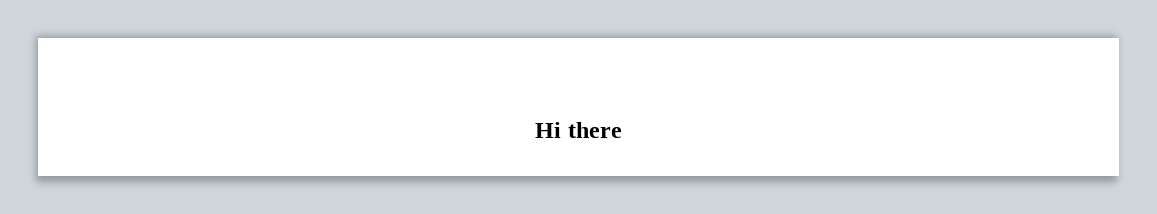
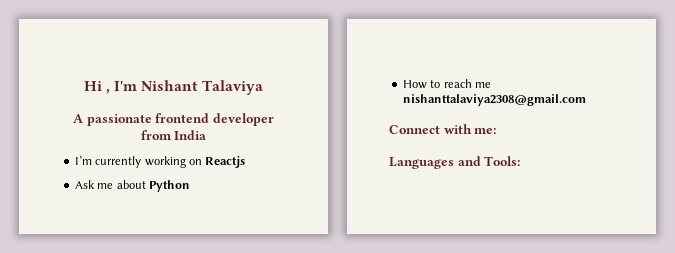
[567,122,622,138] there -> [105,80,264,95] [73,113,274,126] [140,130,207,140] [74,156,246,168] [74,180,190,192] [402,79,491,89] [402,94,586,106] [389,124,497,134] [389,156,521,169] , I'm Nishant Talaviya // A passionate frontend developer from India // I’m currently working on Reactjs // Ask me about Python // How to reach me nishanttalaviya2308@gmail.com // Connect with me: // Languages and Tools:

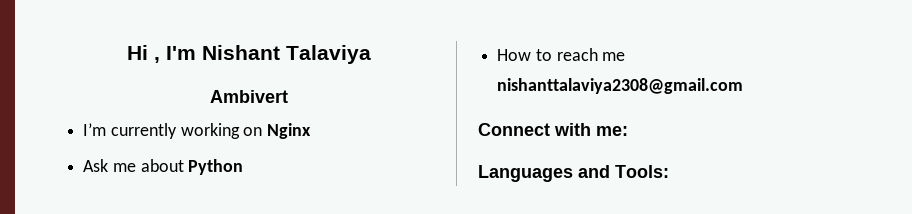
[73,113,274,126] [140,130,207,140] A passionate frontend developer from India -> [210,90,288,103] Ambivert
[205,156,246,168] Reactjs -> [267,123,312,139] Nginx

